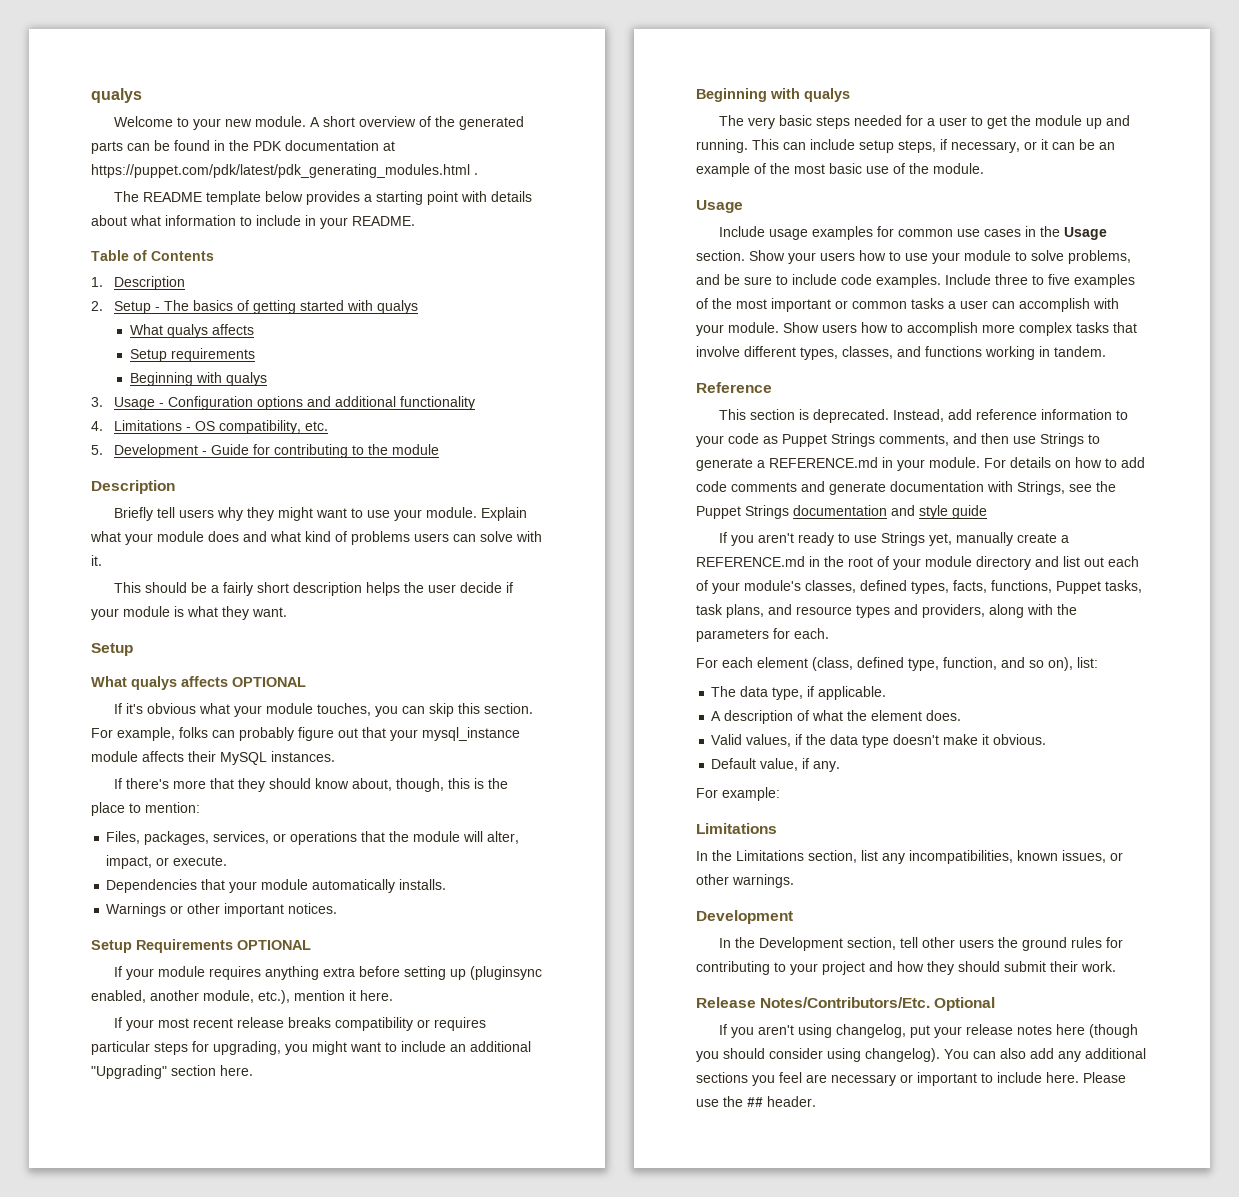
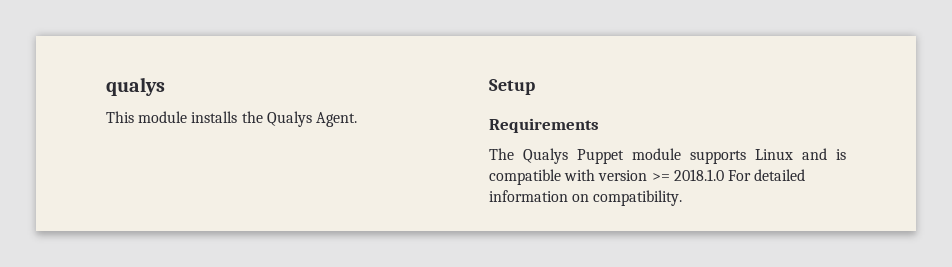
[91,88,142,103] [113,116,524,130] [91,140,395,154] [91,164,478,178] [113,191,532,205] [91,215,415,229] [91,250,214,261] [91,276,186,290] [91,300,419,314] [129,324,254,338] [129,348,255,362] [129,372,267,386] [91,396,476,410] [91,420,329,434] [91,444,440,458] [91,480,175,494] [113,507,527,521] [90,531,542,545] [91,555,102,566] [113,582,513,596] [91,606,287,620] [91,643,133,656] [91,676,306,690] [113,703,533,717] [91,727,520,741] [91,751,335,765] [113,778,508,792] [91,802,200,816] [106,831,520,845] [106,855,228,869] [106,879,447,893] [106,903,338,917] [91,939,311,953] [113,966,542,980] [91,990,393,1004] [113,1017,486,1031] [91,1041,531,1055] [91,1065,253,1079] [696,88,850,102] [718,115,1130,129] [696,139,1115,153] [696,163,984,177] [696,200,743,213] [718,226,1107,240] [696,250,1131,264] [696,274,1135,288] [696,298,1119,312] [696,322,1137,336] [696,346,1106,360] [696,382,772,393] [718,409,1128,423] [696,433,1100,447] [696,457,1145,471] [696,481,1116,495] [696,505,987,519] [718,532,1069,546] [696,556,1139,570] [696,580,1142,594] [696,604,1077,618] [696,628,829,642] [696,657,1098,671] [711,686,887,700] [711,710,962,724] [711,734,1047,748] [711,758,841,772] [696,787,780,801] [696,823,777,834] [696,850,1123,864] [696,874,794,888] [696,910,793,924] [718,937,1123,951] [696,961,1116,975] [696,997,996,1011] [718,1024,1138,1038] [696,1048,1146,1062] [696,1072,1126,1086] [696,1096,816,1107] qualys // Welcome to your new module. A short overview of the generated parts can be found in the PDK documentation at https://puppet.com/pdk/latest/pdk_generating_modules.html . // The README template below provides a starting point with details about what information to include in your README. // Table of Contents // 1. Description // 2. Setup - The basics of getting started with qualys // What qualys affects // Setup requirements // Beginning with qualys // 3. Usage - Configuration options and additional functionality // 4. Limitations - OS compatibility, etc. // 5. Development - Guide for contributing to the module // Description // Briefly tell users why they might want to use your module. Explain what your module does and what kind of problems users can solve with it. // This should be a fairly short description helps the user decide if your module is what they want. // Setup // What qualys affects OPTIONAL // If it's obvious what your module touches, you can skip this section. For example, folks can probably figure out that your mysql_instance module affects their MySQL instances. // If there's more that they should know about, though, this is the place to mention: // Files, packages, services, or operations that the module will alter, impact, or execute. // Dependencies that your module automatically installs. // Warnings or other important notices. // Setup Requirements OPTIONAL // If your module requires anything extra before setting up (pluginsync enabled, another module, etc.), mention it here. // If your most recent release breaks compatibility or requires particular steps for upgrading, you might want to include an additional "Upgrading" section here. // Beginning with qualys // The very basic steps needed for a user to get the module up and running. This can include setup steps, if necessary, or it can be an example of the most basic use of the module. // Usage // Include usage examples for common use cases in the Usage section. Show your users how to use your module to solve problems, and be sure to include code examples. Include three to five examples of the most important or common tasks a user can accomplish with your module. Show users how to accomplish more complex tasks that involve different types, classes, and functions working in tandem. // Reference // This section is deprecated. Instead, add reference information to your code as Puppet Strings comments, and then use Strings to generate a REFERENCE.md in your module. For details on how to add code comments and generate documentation with Strings, see the Puppet Strings documentation and style guide // If you aren't ready to use Strings yet, manually create a REFERENCE.md in the root of your module directory and list out each of your module's classes, defined types, facts, functions, Puppet tasks, task plans, and resource types and providers, along with the parameters for each. // For each element (class, defined type, function, and so on), list: // The data type, if applicable. // A description of what the element does. // Valid values, if the data type doesn't make it obvious. // Default value, if any. // For example: // Limitations // In the Limitations section, list any incompatibilities, known issues, or other warnings. // Development // In the Development section, tell other users the ground rules for contributing to your project and how they should submit their work. // Release Notes/Contributors/Etc. Optional // If you aren't using changelog, put your release notes here (though you should consider using changelog). You can also add any additional sections you feel are necessary or important to include here. Please use the ## header. -> [106,77,165,96] [106,111,357,127] [489,79,535,95] [489,118,599,133] [489,148,846,164] [489,169,806,185] [489,190,683,206] qualys // This module installs the Qualys Agent. // Setup // Requirements // The Qualys Puppet module supports Linux and is compatible with version >= 2018.1.0 For detailed information on compatibility.

